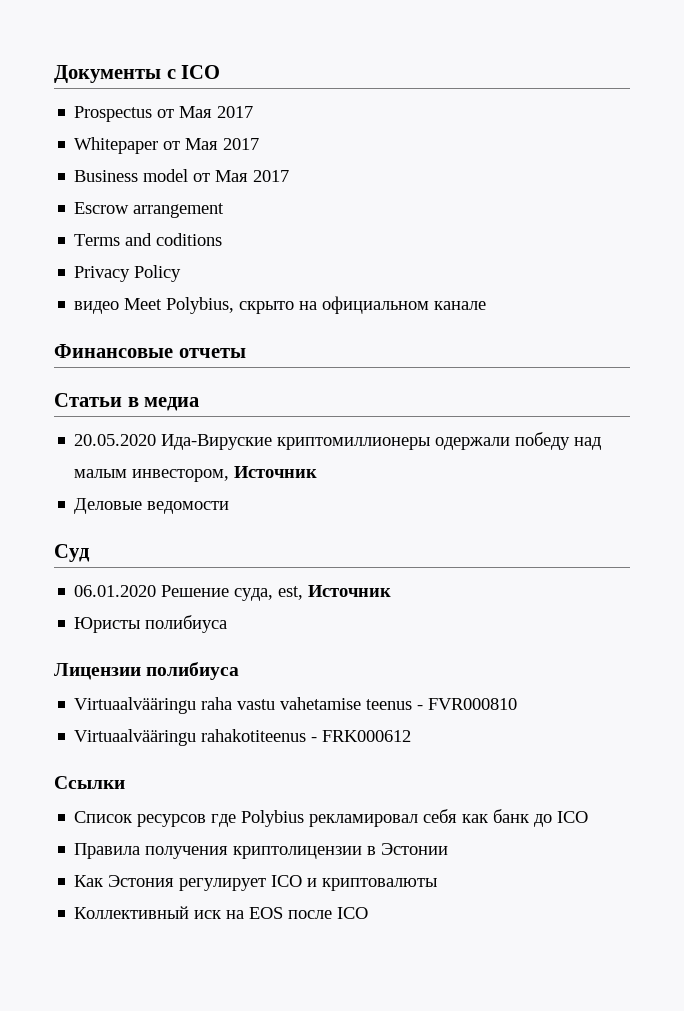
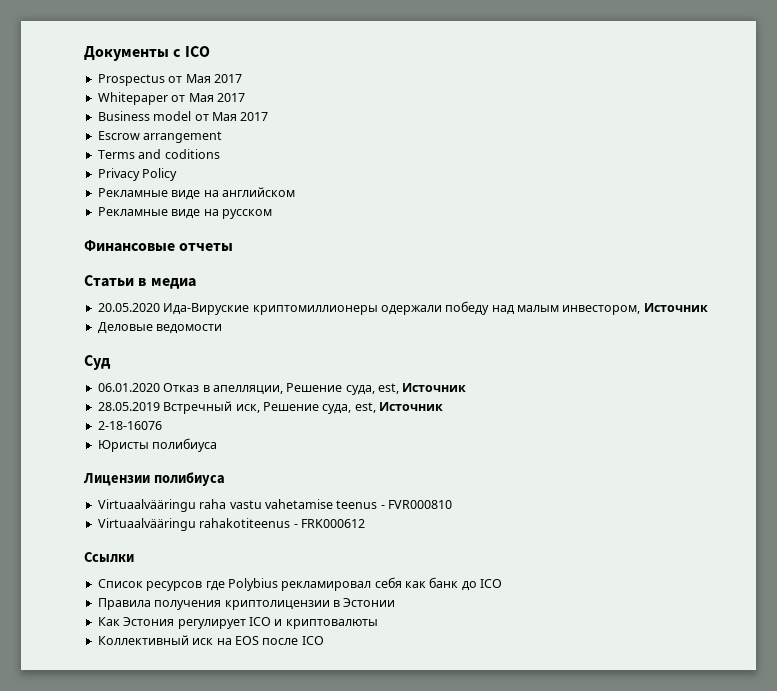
[74,296,487,314] видео Meet Polybius, скрыто на официальном канале -> [97,187,295,200] [97,207,272,219] Рекламные виде на английском // Рекламные виде на русском
[161,585,392,601] Решение суда, est, Источник -> [163,383,467,395] [97,401,443,414] [97,421,162,430] Отказ в апелляции, Решение суда, est, Источник // 28.05.2019 Встречный иск, Решение суда, est, Источник // 2-18-16076

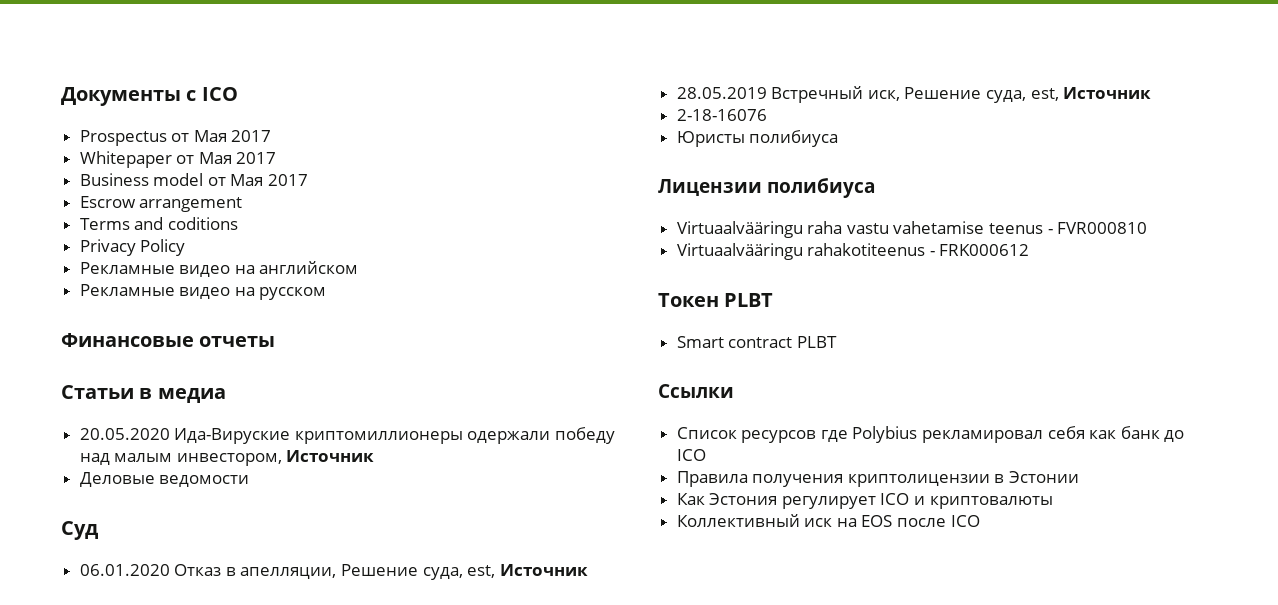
[171,190,201,200] виде -> [179,265,231,277] видео
[171,209,201,219] виде -> [179,287,231,299] видео
(365, 523) none -> [658,293,774,307] [676,336,837,348] // Токен PLBT // Smart contract PLBT

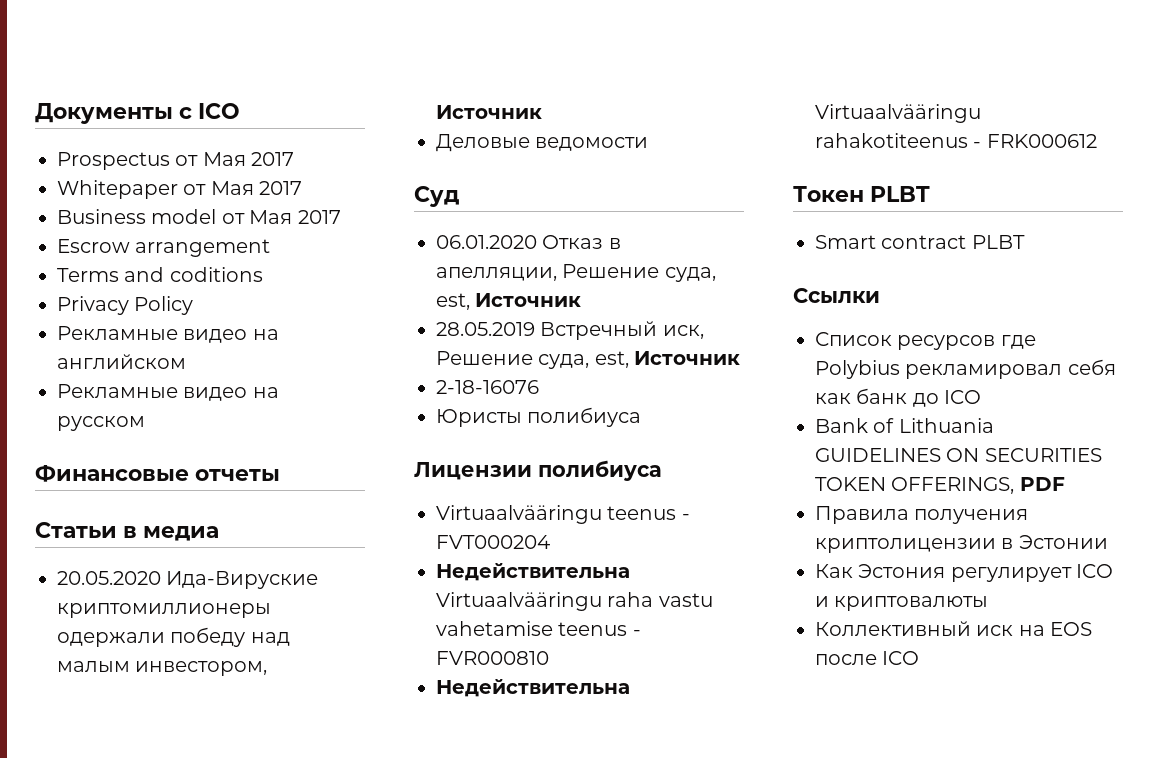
(803, 229) none -> [607,506,690,520] [436,535,550,549] [436,563,630,581] [436,592,602,611] teenus - FVT000204 // Недействительна Virtuaalvääringu
(1148, 228) none -> [436,679,630,697] Недействительна
(706, 455) none -> [815,418,994,433] [815,448,1102,462] [815,477,1065,494] // Bank of Lithuania GUIDELINES ON SECURITIES TOKEN OFFERINGS, PDF

